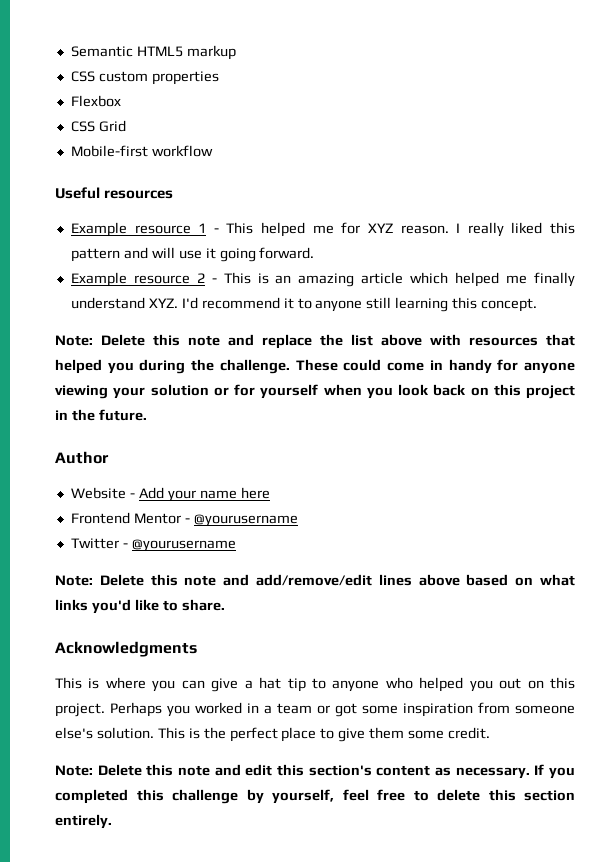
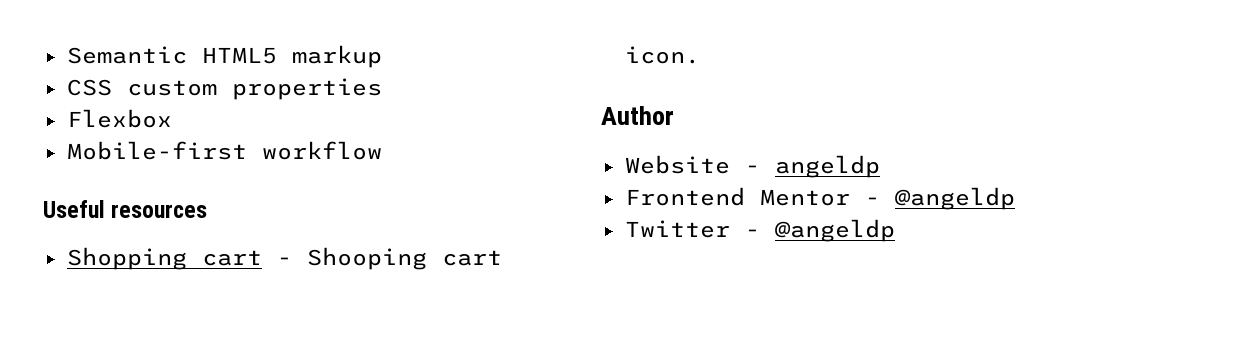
[70,120,126,132] // CSS Grid -> (172, 118) none
[70,222,576,237] [70,247,315,262] [70,272,575,287] [70,297,538,312] [55,334,575,349] [55,359,576,374] [55,384,575,399] [55,409,147,421] Example resource 1 - This helped me for XYZ reason. I really liked this pattern and will use it going forward. // Example resource 2 - This is an amazing article which helped me finally understand XYZ. I'd recommend it to anyone still learning this concept. // Note: Delete this note and replace the list above with resources that helped you during the challenge. These could come in handy for anyone viewing your solution or for yourself when you look back on this project in the future. -> [66,247,502,270] [624,46,700,64] Shopping cart - Shooping cart icon.
[138,487,270,502] Add your name here -> [774,155,880,178] angeldp
[193,514,298,527] @yourusername -> [894,187,1015,210] @angeldp
[131,539,236,552] [55,574,575,586] [55,599,225,614] [55,641,197,657] [55,677,575,692] [55,702,575,717] [55,727,491,742] [55,764,575,779] [55,789,575,804] [55,814,112,829] @yourusername // Note: Delete this note and add/remove/edit lines above based on what links you'd like to share. // Acknowledgments // This is where you can give a hat tip to anyone who helped you out on this project. Perhaps you worked in a team or got some inspiration from someone else's solution. This is the perfect place to give them some credit. // Note: Delete this note and edit this section's content as necessary. If you completed this challenge by yourself, feel free to delete this section entirely. -> [774,219,895,242] @angeldp

